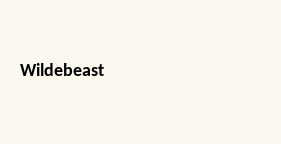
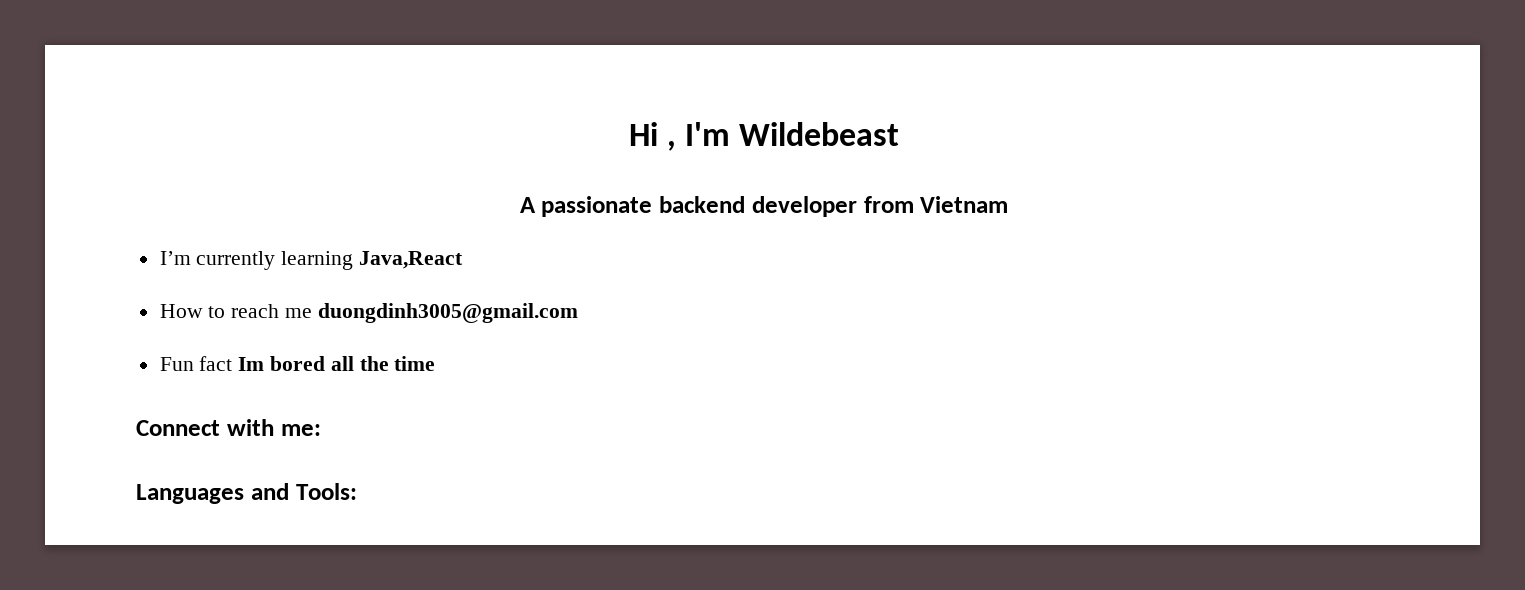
[20,63,104,76] Wildebeast -> [628,122,900,151] [519,196,1009,217] [159,251,464,270] [159,303,578,323] [159,356,436,371] [136,419,321,436] [136,483,357,504] Hi , I'm Wildebeast // A passionate backend developer from Vietnam // I’m currently learning Java,React // How to reach me duongdinh3005@gmail.com // Fun fact Im bored all the time // Connect with me: // Languages and Tools:

